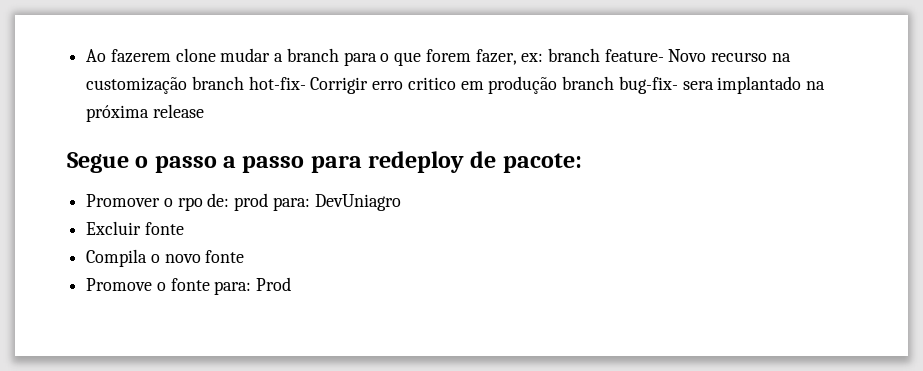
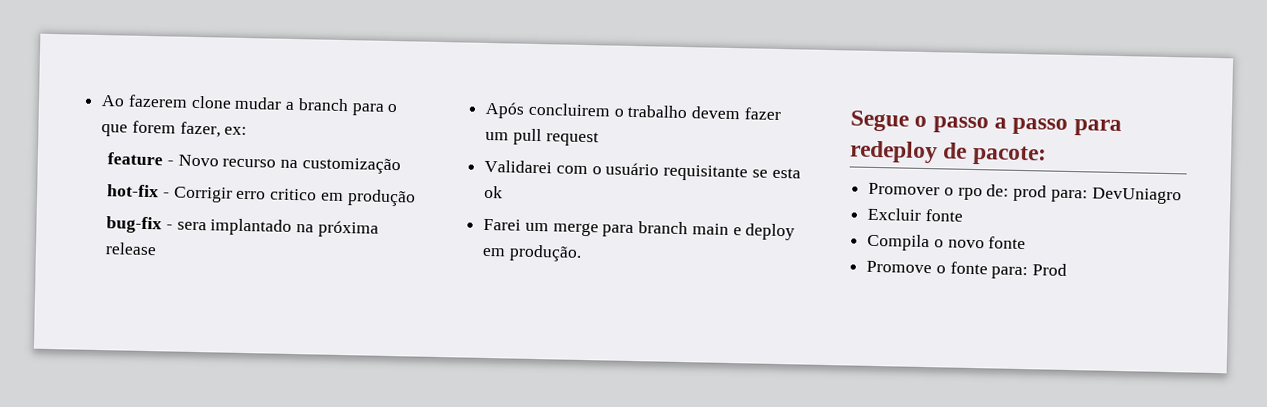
[547,48,664,62] branch feature- -> [107,152,174,166] // feature -
[191,76,306,90] branch hot-fix- -> [107,184,170,198] // hot-fix -
[562,76,678,94] branch bug-fix- -> [106,216,173,234] // bug-fix -
(204, 111) none -> [485,101,781,121] [485,128,599,147] [484,159,801,182] [484,185,504,199] [483,218,796,241] [482,244,582,262] // Após concluirem o trabalho devem fazer um pull request // Validarei com o usuário requisitante se esta ok // Farei um merge para branch main e deploy em produção.

